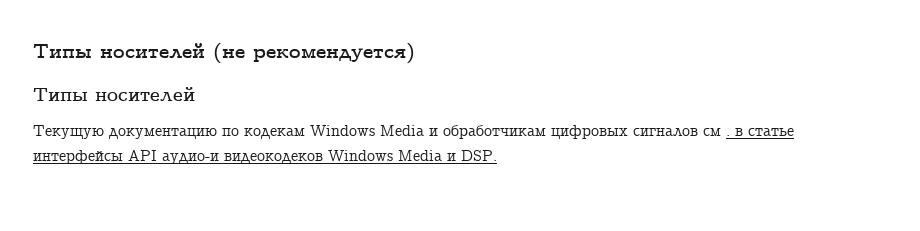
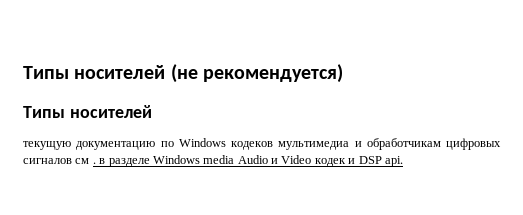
[33,125,104,139] Текущую -> [23,141,71,150] текущую
[244,125,424,139] кодекам Windows Media -> [178,138,350,150] Windows кодеков мультимедиа
[748,128,794,136] [33,150,497,164] статье интерфейсы API аудио-и видеокодеков Windows Media и DSP. -> [108,155,403,167] разделе Windows media Audio и Video кодек и DSP api.

